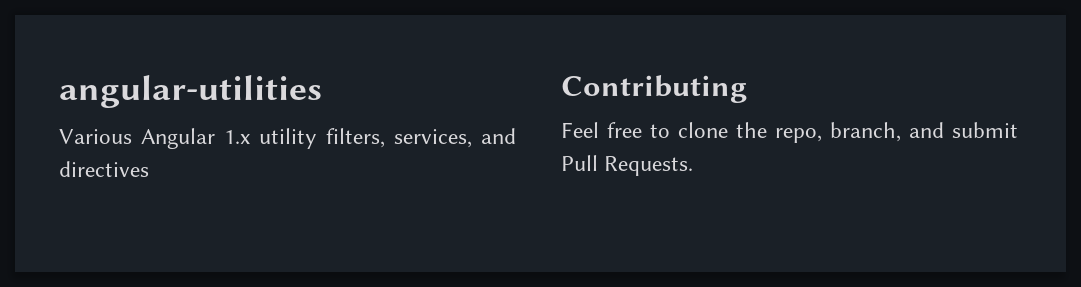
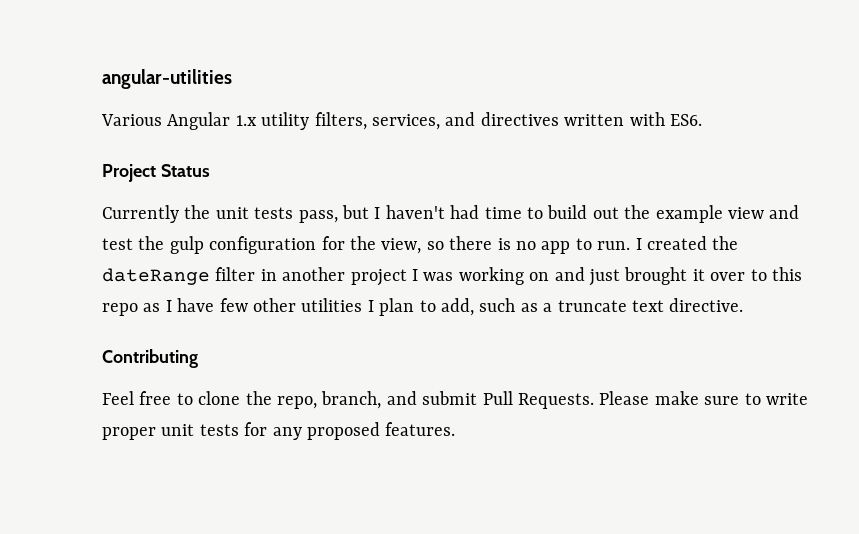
(149, 169) none -> [564,112,702,126] [102,164,210,182] [102,205,800,223] [102,236,739,254] [102,267,802,286] [102,298,744,316] written with ES6. // Project Status // Currently the unit tests pass, but I haven't had time to build out the example view and test the gulp configuration for the view, so there is no app to run. I created the dateRange filter in another project I was working on and just brought it over to this repo as I have few other utilities I plan to add, such as a truncate text directive.
(694, 166) none -> [599,391,808,405] [102,422,456,440] Please make sure to write proper unit tests for any proposed features.

